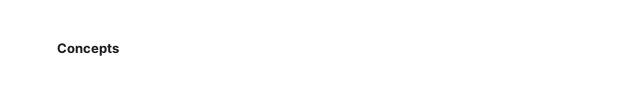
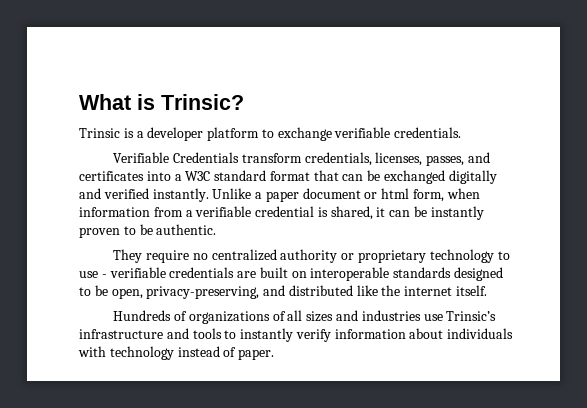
[57,43,119,56] Concepts -> [79,94,244,110] [79,127,462,141] [113,152,490,166] [79,170,497,184] [79,188,480,202] [79,206,484,220] [79,224,217,238] [113,249,510,263] [79,267,504,281] [79,285,488,299] [113,310,497,324] [79,328,514,342] [78,346,275,360] What is Trinsic? // Trinsic is a developer platform to exchange verifiable credentials. // Verifiable Credentials transform credentials, licenses, passes, and certificates into a W3C standard format that can be exchanged digitally and verified instantly. Unlike a paper document or html form, when information from a verifiable credential is shared, it can be instantly proven to be authentic. // They require no centralized authority or proprietary technology to use - verifiable credentials are built on interoperable standards designed to be open, privacy-preserving, and distributed like the internet itself. // Hundreds of organizations of all sizes and industries use Trinsic’s infrastructure and tools to instantly verify information about individuals with technology instead of paper.

